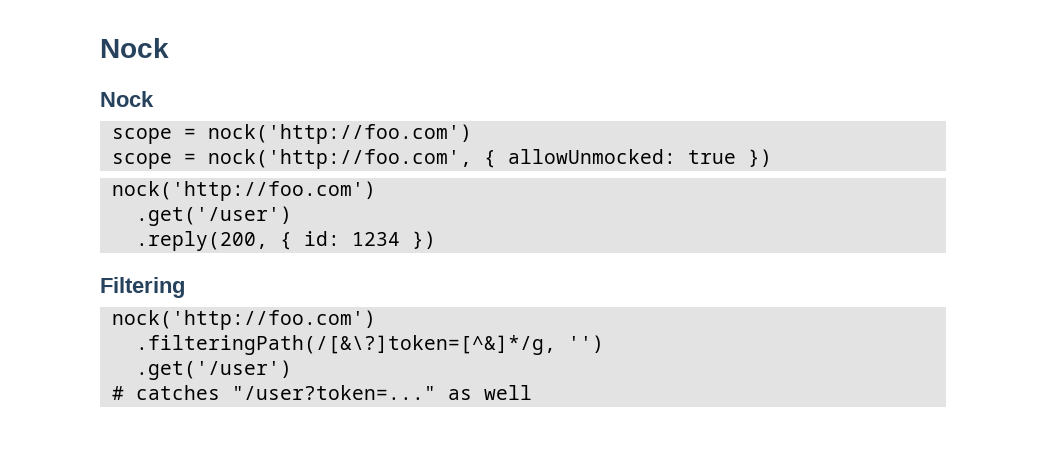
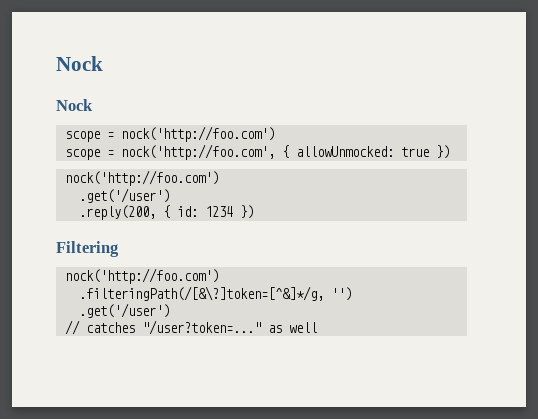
[112,386,125,400] # -> [65,320,81,335] //

